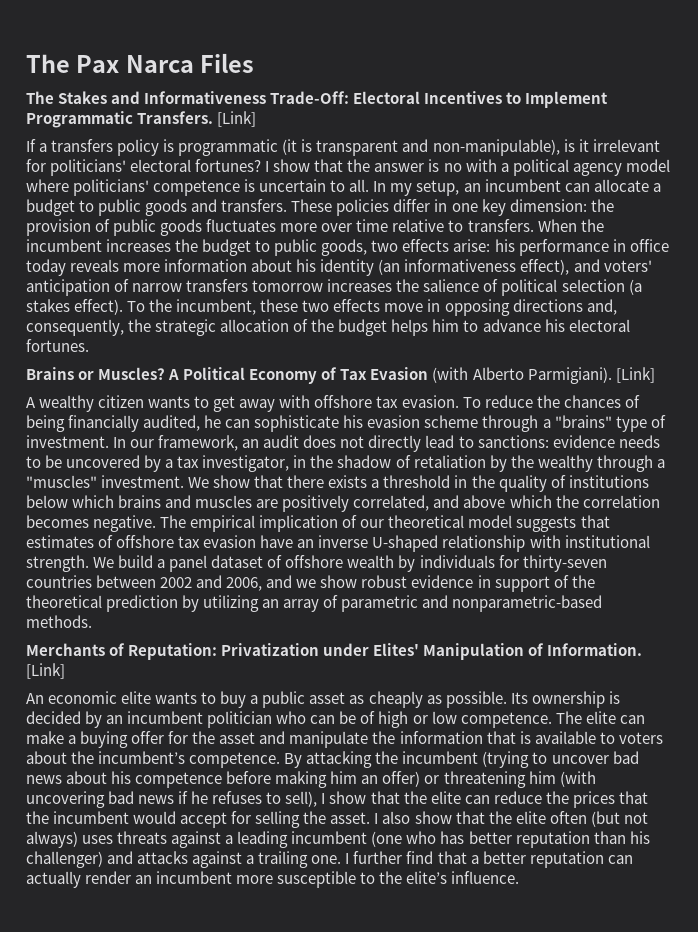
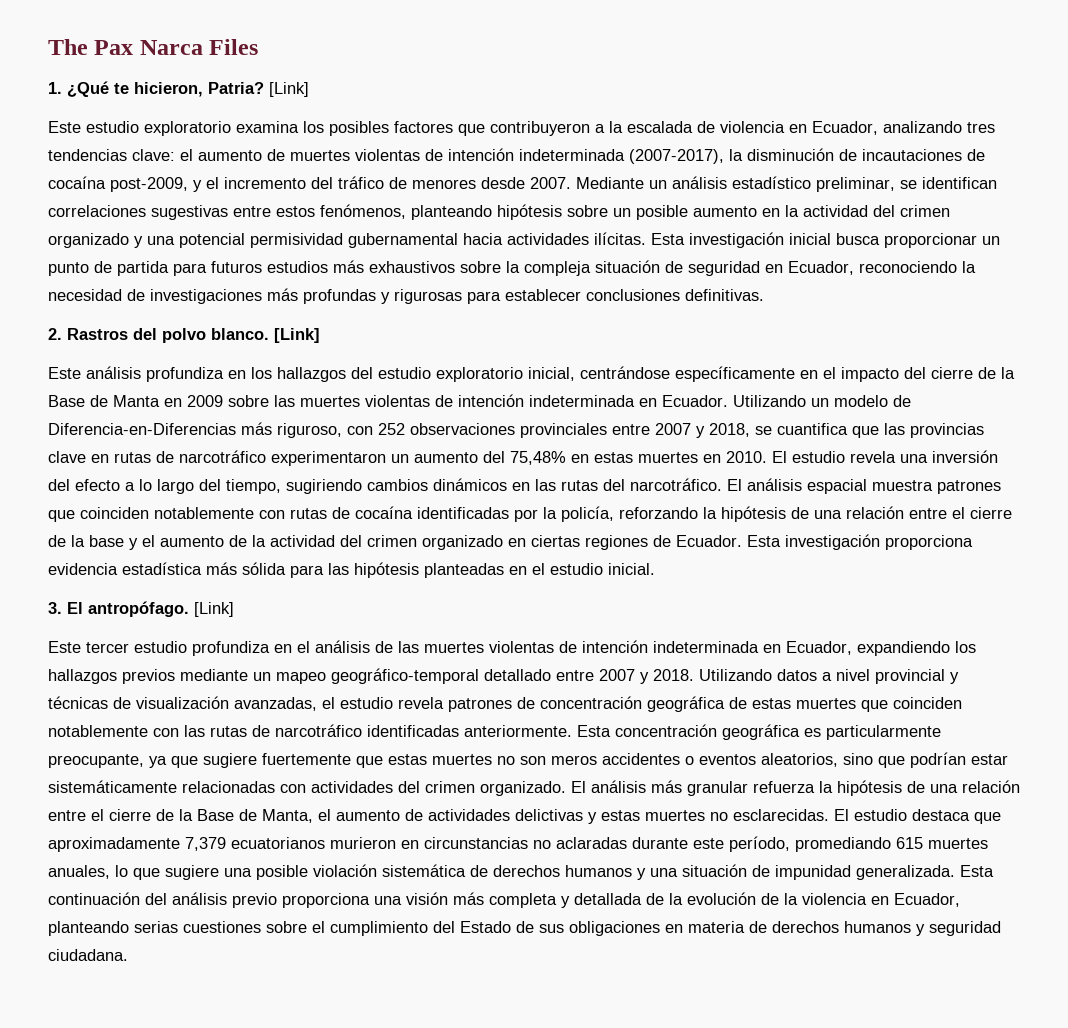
[26,91,609,108] [26,111,257,128] [26,139,660,156] [26,159,670,176] [26,179,661,196] [26,199,614,216] [26,219,604,236] [26,239,669,256] [26,259,652,276] [26,279,642,296] [26,299,617,316] [26,319,630,336] [26,339,89,352] [26,367,655,384] [26,395,640,412] [26,415,666,432] [26,435,660,452] [26,455,665,472] [26,475,649,492] [26,495,660,512] [26,515,610,532] [26,535,650,552] [26,555,607,572] [26,575,595,592] [26,595,603,612] [26,615,92,628] [26,643,643,660] [26,663,65,679] [26,691,620,708] [26,711,645,728] [26,731,663,748] [26,751,639,768] [26,771,596,788] [26,791,648,808] [26,811,648,828] [26,831,650,848] [26,851,633,868] [26,871,520,888] The Stakes and Informativeness Trade-Off: Electoral Incentives to Implement Programmatic Transfers. [Link] // If a transfers policy is programmatic (it is transparent and non-manipulable), is it irrelevant for politicians' electoral fortunes? I show that the answer is no with a political agency model where politicians' competence is uncertain to all. In my setup, an incumbent can allocate a budget to public goods and transfers. These policies differ in one key dimension: the provision of public goods fluctuates more over time relative to transfers. When the incumbent increases the budget to public goods, two effects arise: his performance in office today reveals more information about his identity (an informativeness effect), and voters' anticipation of narrow transfers tomorrow increases the salience of political selection (a stakes effect). To the incumbent, these two effects move in opposing directions and, consequently, the strategic allocation of the budget helps him to advance his electoral fortunes. // Brains or Muscles? A Political Economy of Tax Evasion (with Alberto Parmigiani). [Link] // A wealthy citizen wants to get away with offshore tax evasion. To reduce the chances of being financially audited, he can sophisticate his evasion scheme through a "brains" type of investment. In our framework, an audit does not directly lead to sanctions: evidence needs to be uncovered by a tax investigator, in the shadow of retaliation by the wealthy through a "muscles" investment. We show that there exists a threshold in the quality of institutions below which brains and muscles are positively correlated, and above which the correlation becomes negative. The empirical implication of our theoretical model suggests that estimates of offshore tax evasion have an inverse U-shaped relationship with institutional strength. We build a panel dataset of offshore wealth by individuals for thirty-seven countries between 2002 and 2006, and we show robust evidence in support of the theoretical prediction by utilizing an array of parametric and nonparametric-based methods. // Merchants of Reputation: Privatization under Elites' Manipulation of Information. [Link] // An economic elite wants to buy a public asset as cheaply as possible. Its ownership is decided by an incumbent politician who can be of high or low competence. The elite can make a buying offer for the asset and manipulate the information that is available to voters about the incumbent’s competence. By attacking the incumbent (trying to uncover bad news about his competence before making him an offer) or threatening him (with uncovering bad news if he refuses to sell), I show that the elite can reduce the prices that the incumbent would accept for selling the asset. I also show that the elite often (but not always) uses threats against a leading incumbent (one who has better reputation than his challenger) and attacks against a trailing one. I further find that a better reputation can actually render an incumbent more susceptible to the elite’s influence. -> [48,81,309,97] [48,121,995,136] [48,148,985,164] [48,176,997,192] [48,204,950,220] [48,232,1000,248] [48,260,976,276] [48,288,764,304] [48,328,320,343] [48,366,1015,382] [48,394,911,407] [48,422,984,438] [48,450,998,466] [48,478,1001,494] [48,506,1012,522] [48,534,973,550] [48,562,655,578] [48,601,234,617] [48,640,976,656] [48,668,959,684] [48,696,962,712] [48,724,941,740] [48,752,1008,768] [48,780,1020,796] [48,809,1001,824] [48,836,988,852] [48,864,994,880] [48,892,960,908] [48,921,1001,936] [48,949,128,961] 1. ¿Qué te hicieron, Patria? [Link] // Este estudio exploratorio examina los posibles factores que contribuyeron a la escalada de violencia en Ecuador, analizando tres tendencias clave: el aumento de muertes violentas de intención indeterminada (2007-2017), la disminución de incautaciones de cocaína post-2009, y el incremento del tráfico de menores desde 2007. Mediante un análisis estadístico preliminar, se identifican correlaciones sugestivas entre estos fenómenos, planteando hipótesis sobre un posible aumento en la actividad del crimen organizado y una potencial permisividad gubernamental hacia actividades ilícitas. Esta investigación inicial busca proporcionar un punto de partida para futuros estudios más exhaustivos sobre la compleja situación de seguridad en Ecuador, reconociendo la necesidad de investigaciones más profundas y rigurosas para establecer conclusiones definitivas. // 2. Rastros del polvo blanco. [Link] // Este análisis profundiza en los hallazgos del estudio exploratorio inicial, centrándose específicamente en el impacto del cierre de la Base de Manta en 2009 sobre las muertes violentas de intención indeterminada en Ecuador. Utilizando un modelo de Diferencia-en-Diferencias más riguroso, con 252 observaciones provinciales entre 2007 y 2018, se cuantifica que las provincias clave en rutas de narcotráfico experimentaron un aumento del 75,48% en estas muertes en 2010. El estudio revela una inversión del efecto a lo largo del tiempo, sugiriendo cambios dinámicos en las rutas del narcotráfico. El análisis espacial muestra patrones que coinciden notablemente con rutas de cocaína identificadas por la policía, reforzando la hipótesis de una relación entre el cierre de la base y el aumento de la actividad del crimen organizado en ciertas regiones de Ecuador. Esta investigación proporciona evidencia estadística más sólida para las hipótesis planteadas en el estudio inicial. // 3. El antropófago. [Link] // Este tercer estudio profundiza en el análisis de las muertes violentas de intención indeterminada en Ecuador, expandiendo los hallazgos previos mediante un mapeo geográfico-temporal detallado entre 2007 y 2018. Utilizando datos a nivel provincial y técnicas de visualización avanzadas, el estudio revela patrones de concentración geográfica de estas muertes que coinciden notablemente con las rutas de narcotráfico identificadas anteriormente. Esta concentración geográfica es particularmente preocupante, ya que sugiere fuertemente que estas muertes no son meros accidentes o eventos aleatorios, sino que podrían estar sistemáticamente relacionadas con actividades del crimen organizado. El análisis más granular refuerza la hipótesis de una relación entre el cierre de la Base de Manta, el aumento de actividades delictivas y estas muertes no esclarecidas. El estudio destaca que aproximadamente 7,379 ecuatorianos murieron en circunstancias no aclaradas durante este período, promediando 615 muertes anuales, lo que sugiere una posible violación sistemática de derechos humanos y una situación de impunidad generalizada. Esta continuación del análisis previo proporciona una visión más completa y detallada de la evolución de la violencia en Ecuador, planteando serias cuestiones sobre el cumplimiento del Estado de sus obligaciones en materia de derechos humanos y seguridad ciudadana.

